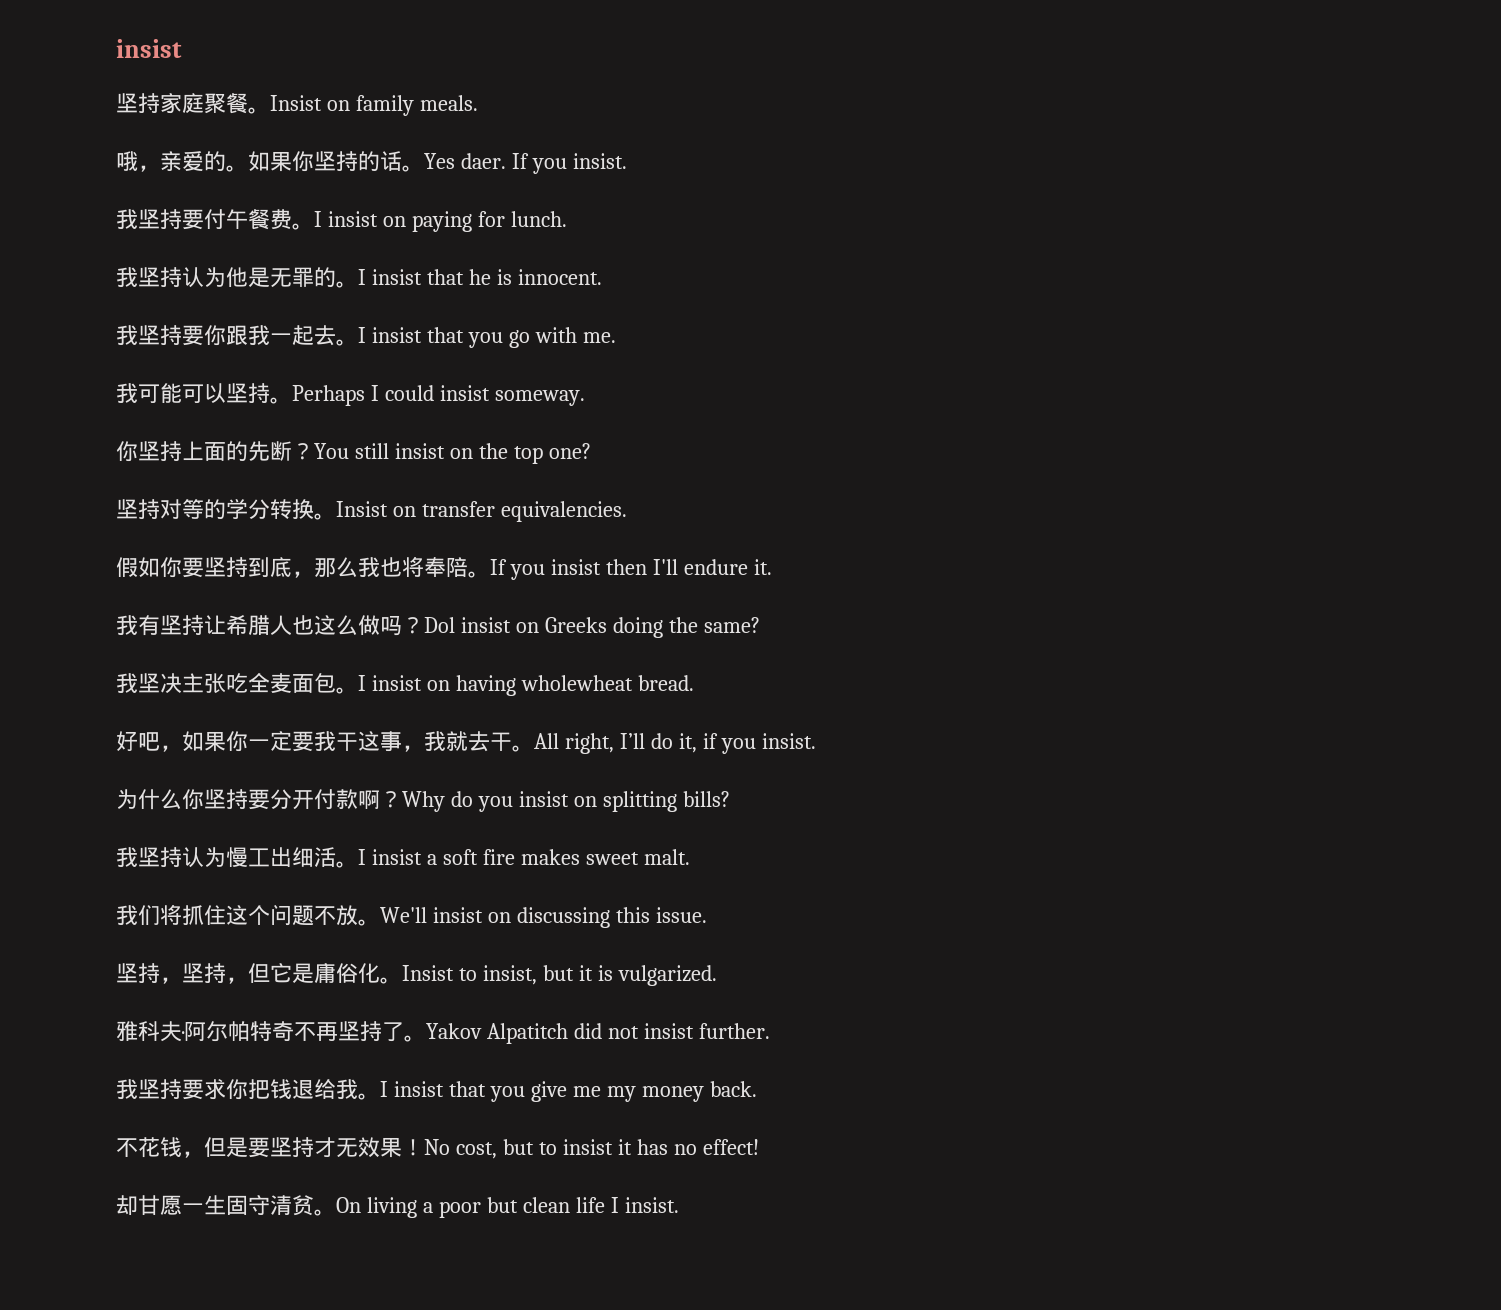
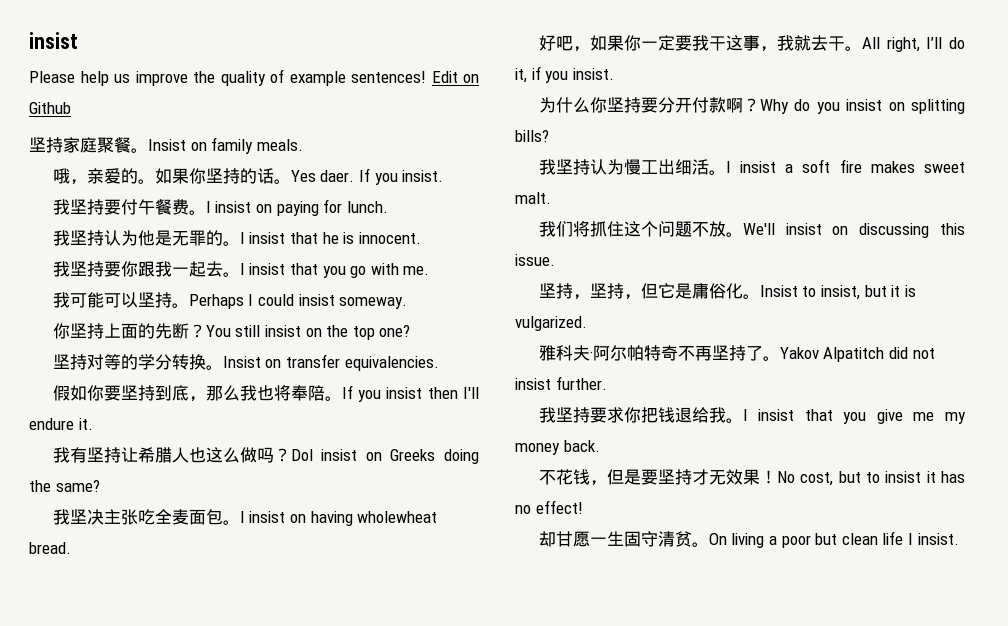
[116,39,182,58] insist -> [29,32,78,49] [29,69,479,86] [29,102,71,114] insist // Please help us improve the quality of example sentences! Edit on Github

